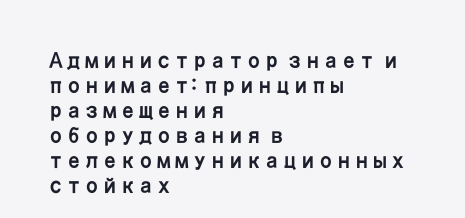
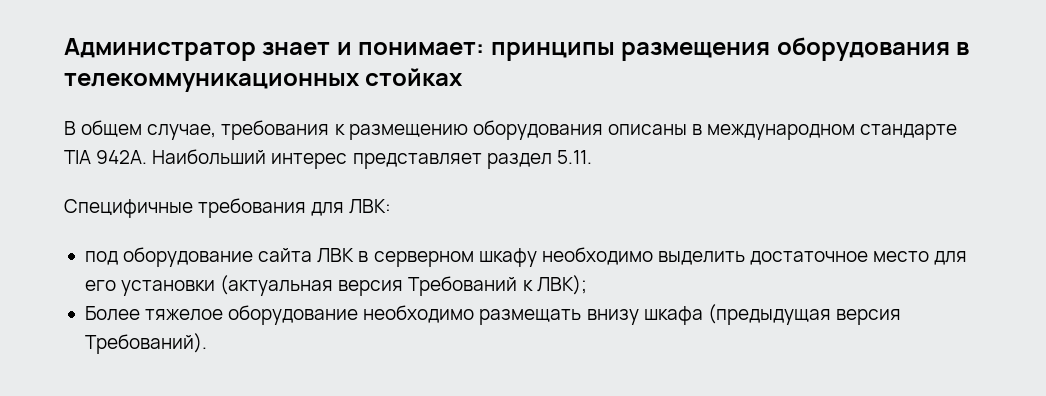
(173, 185) none -> [64,120,958,140] [64,149,592,169] [64,198,392,218] [84,247,968,267] [84,275,587,296] [84,304,901,325] [84,333,207,354] // В общем случае, требования к размещению оборудования описаны в международном стандарте TIA 942A. Наибольший интерес представляет раздел 5.11. // Специфичные требования для ЛВК: // под оборудование сайта ЛВК в серверном шкафу необходимо выделить достаточное место для его установки (актуальная версия Требований к ЛВК); // Более тяжелое оборудование необходимо размещать внизу шкафа (предыдущая версия Требований).

